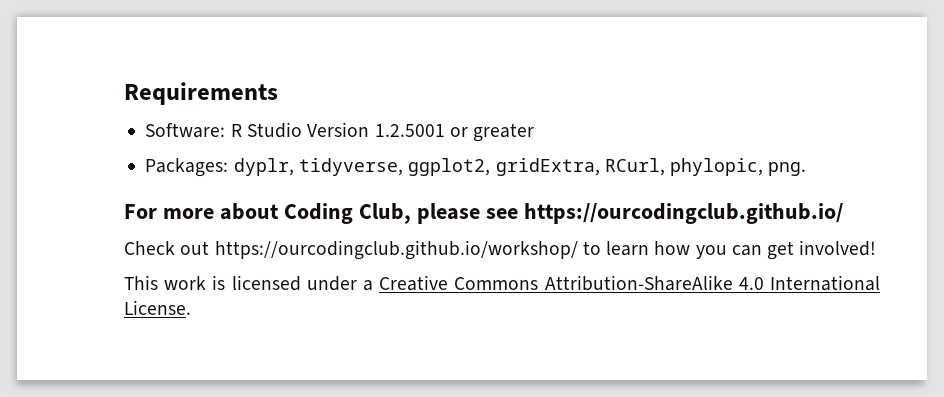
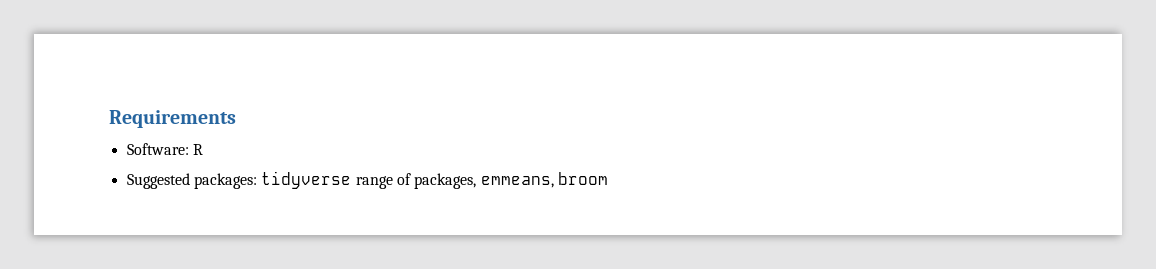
[246,122,535,142] [145,158,807,177] [124,203,843,224] [124,240,877,260] [124,275,880,291] [124,300,191,315] Studio Version 1.2.5001 or greater // Packages: dyplr, tidyverse, ggplot2, gridExtra, RCurl, phylopic, png. // For more about Coding Club, please see https://ourcodingclub.github.io/ // Check out https://ourcodingclub.github.io/workshop/ to learn how you can get involved! // This work is licensed under a Creative Commons Attribution-ShareAlike 4.0 International License. -> [126,171,608,189] // Suggested packages: tidyverse range of packages, emmeans, broom

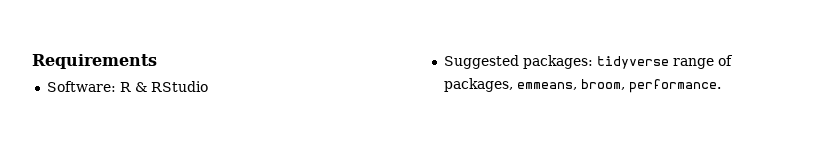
(203, 149) none -> [134,81,208,92] & RStudio
[557,172,608,185] broom -> [580,79,721,93] broom, performance.

